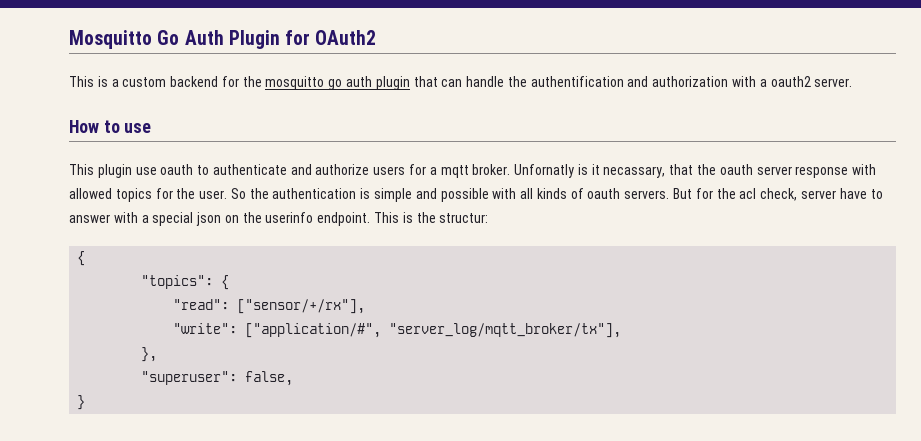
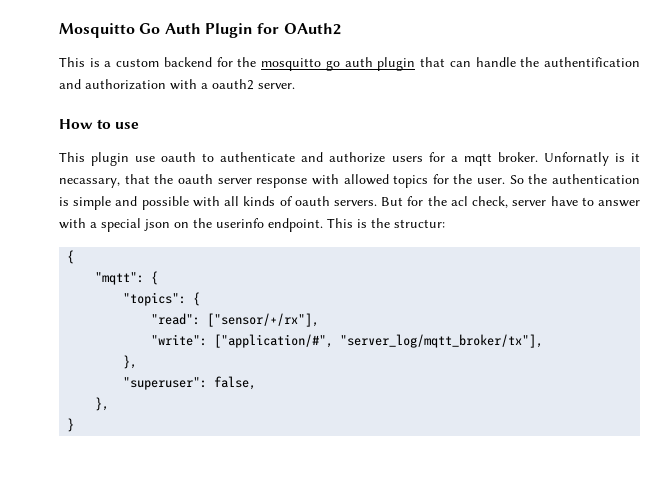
(86, 258) none -> [95,271,159,285] // "mqtt": {
(294, 378) none -> [95,397,110,411] // },

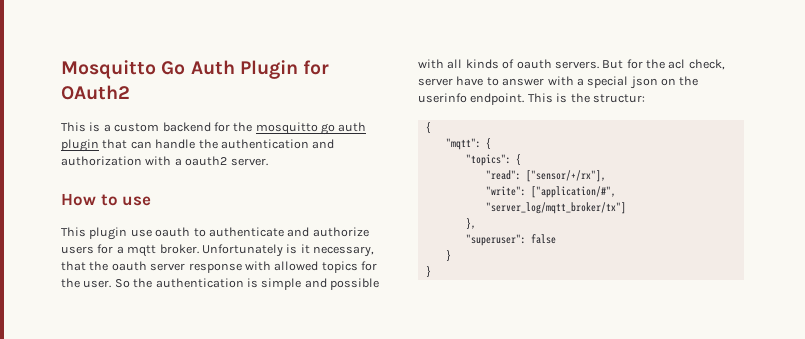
[544,57,641,67] authentification -> [220,139,309,149] authentication
[543,152,609,166] Unfornatly -> [201,244,283,257] Unfortunately
[59,178,120,188] necassary, -> [313,246,374,257] necessary,
[340,334,544,348] "server_log/mqtt_broker/tx"], -> [485,202,626,214] "server_log/mqtt_broker/tx"]
[214,376,257,390] [95,397,110,411] [67,418,75,432] false, // }, // } -> [530,234,556,244] [445,250,451,261] [425,266,431,277] false // } // }

